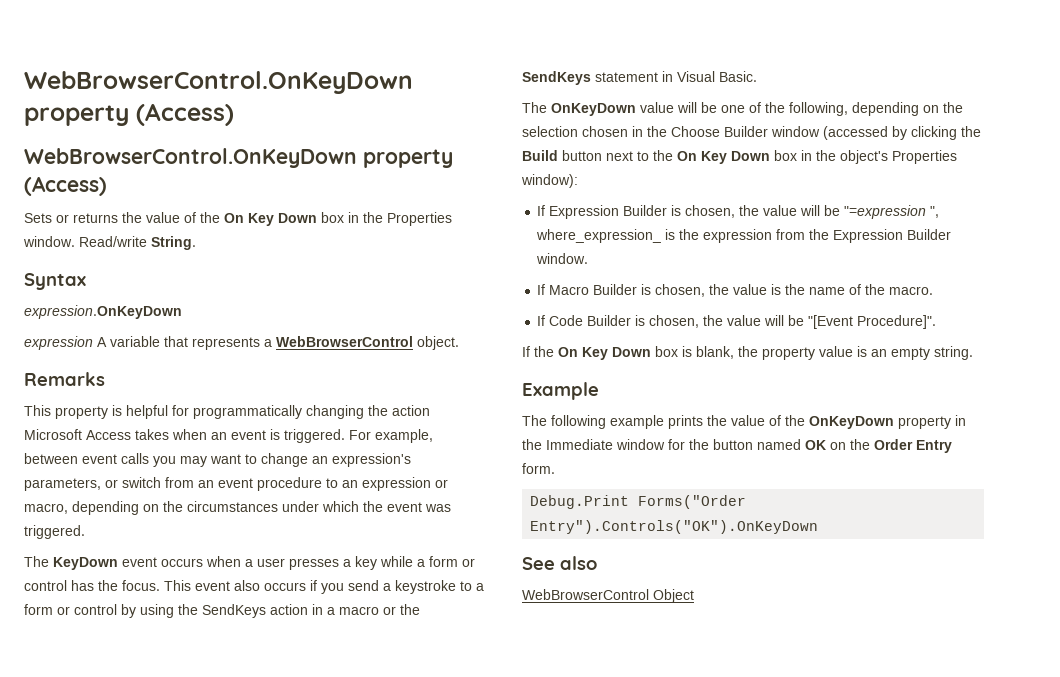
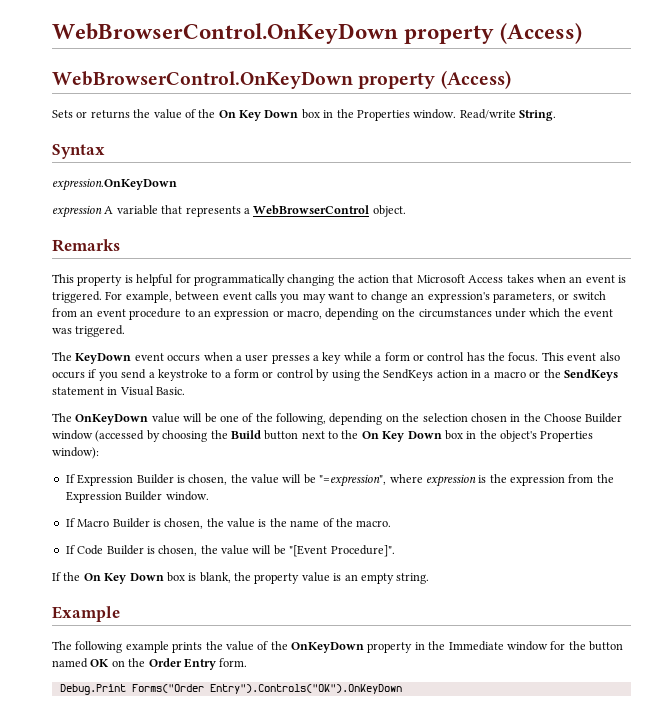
(430, 410) none -> [392,274,414,283] that
[911,126,957,140] clicking -> [162,430,208,442] choosing
[844,205,940,219] [536,229,662,243] "=expression ", where_expression_ -> [319,474,476,487] "=expression", where expression
[522,556,597,570] [522,589,694,603] // See also // WebBrowserControl Object -> (402, 689) none

